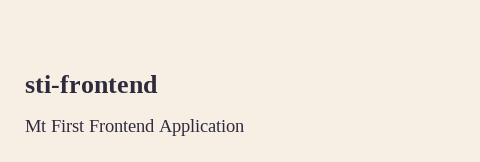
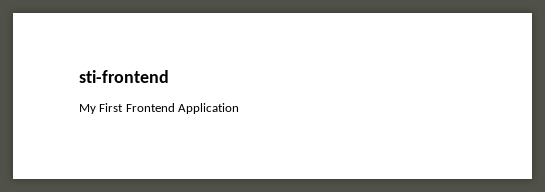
[25,120,47,132] Mt -> [79,104,96,114] My

